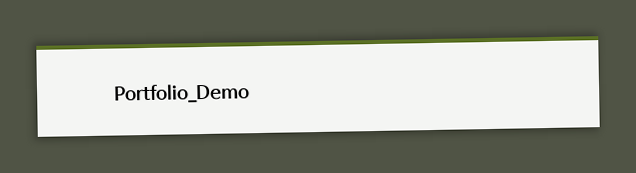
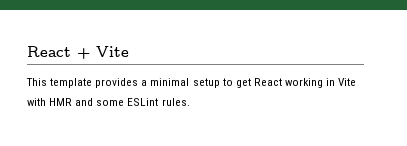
[113,83,250,104] Portfolio_Demo -> [27,46,129,59] [26,78,357,88] [27,98,190,106] React + Vite // This template provides a minimal setup to get React working in Vite with HMR and some ESLint rules.

